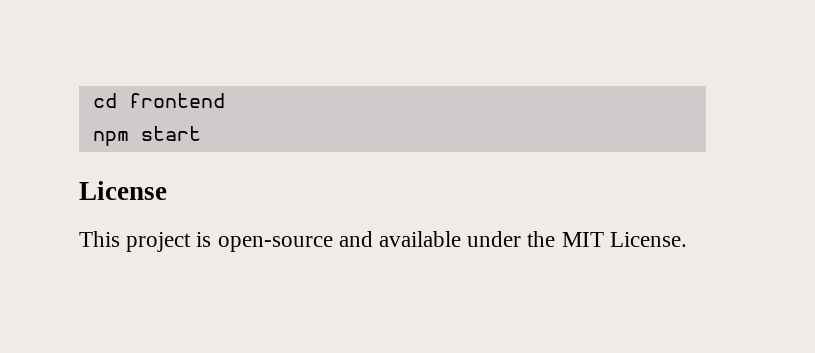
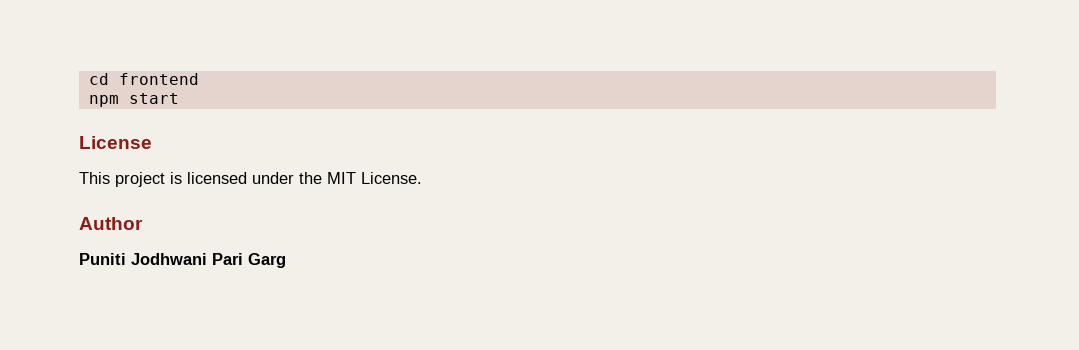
[217,231,462,252] open-source and available -> [187,172,247,184] licensed
(687, 239) none -> [79,217,143,230] [79,253,286,268] // Author // Puniti Jodhwani Pari Garg

